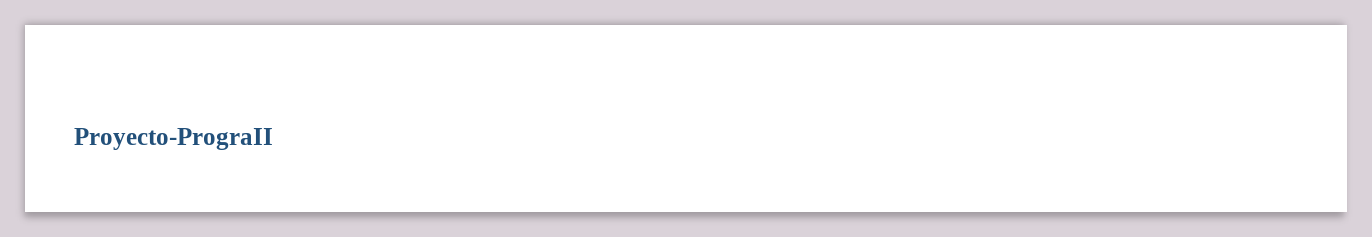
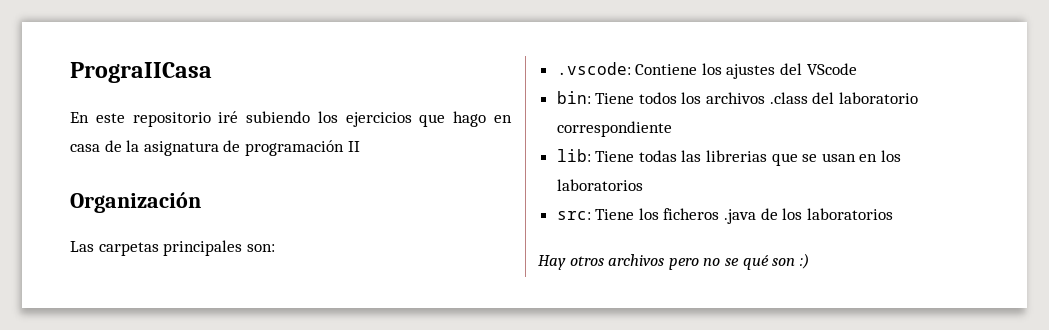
[74,128,273,150] Proyecto-PrograII -> [70,62,212,83] [70,111,512,127] [70,140,360,156] [70,192,201,213] [70,240,275,256] [556,62,857,79] [556,91,918,104] [556,121,672,137] [556,149,902,166] [556,179,643,191] [556,208,893,224] [538,253,809,270] PrograIICasa // En este repositorio iré subiendo los ejercicios que hago en casa de la asignatura de programación II // Organización // Las carpetas principales son: // .vscode: Contiene los ajustes del VScode // bin: Tiene todos los archivos .class del laboratorio correspondiente // lib: Tiene todas las librerias que se usan en los laboratorios // src: Tiene los ficheros .java de los laboratorios // Hay otros archivos pero no se qué son :)

